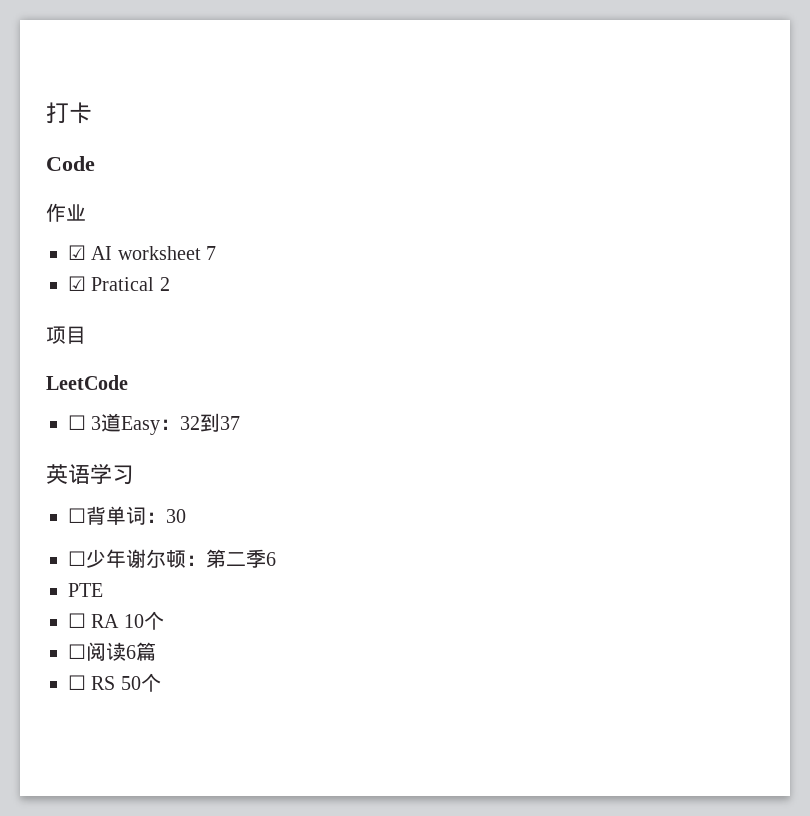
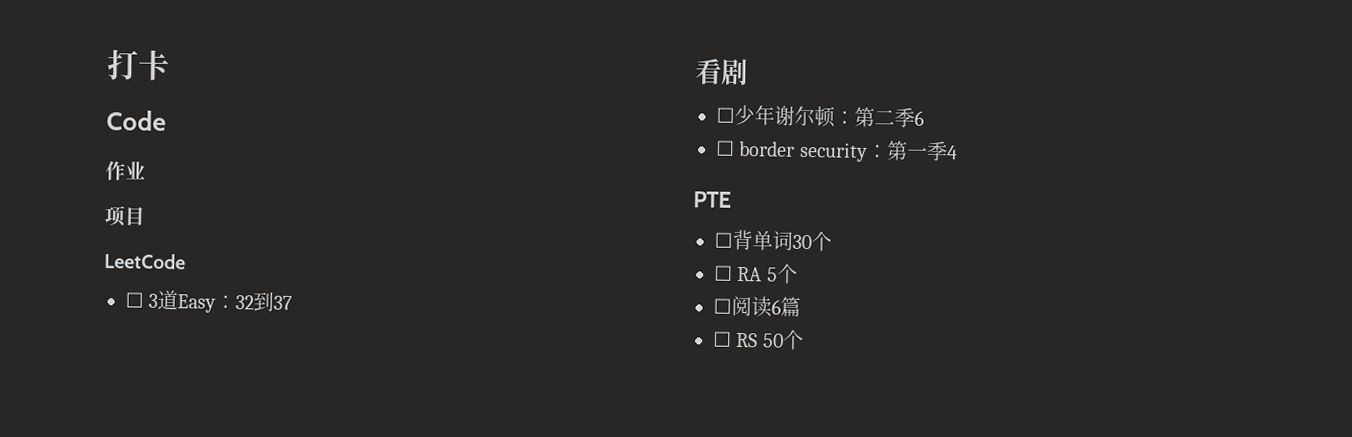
[68,245,217,260] [68,276,170,291] // ☑ AI worksheet 7 // ☑ Pratical 2 -> (146, 170) none
[46,464,134,485] [68,506,186,525] 英语学习 // ☐背单词：30 -> [695,58,748,86] 看剧
[68,583,103,597] PTE -> [715,140,958,162] [693,191,732,208] [714,229,832,252] ☐ border security：第一季4 // PTE // ☐背单词30个
[123,614,144,628] 10 -> [766,267,778,282] 5

